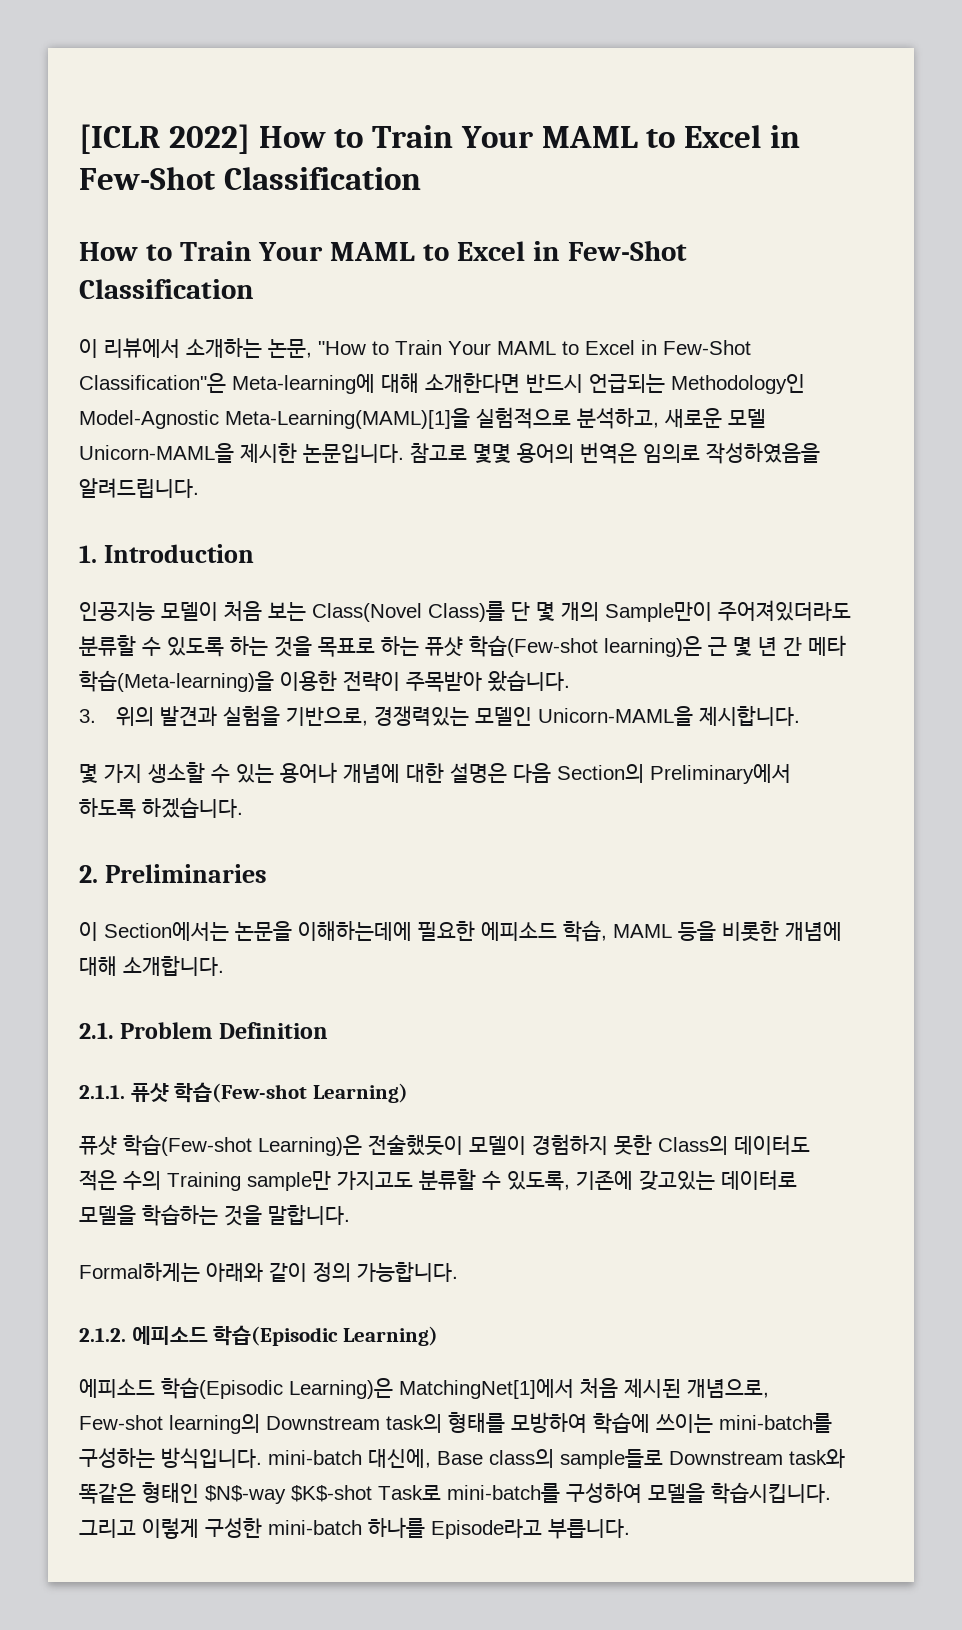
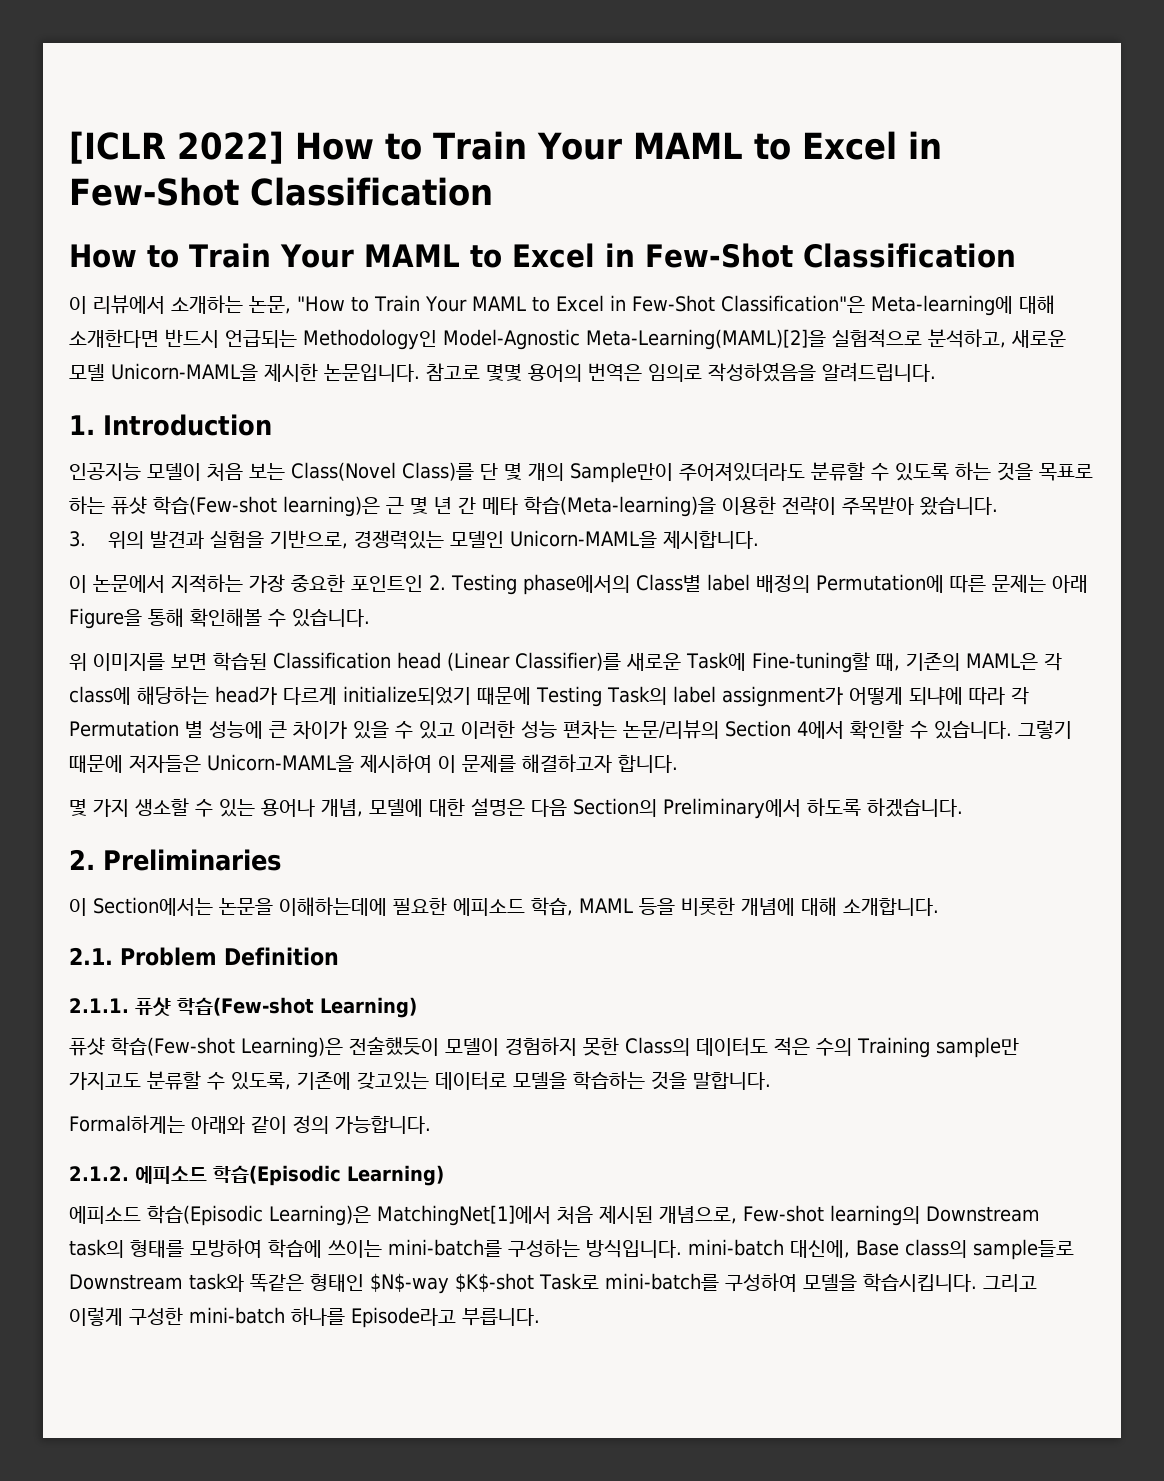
[225,408,470,429] Meta-Learning(MAML)[1]을 -> [586,329,826,350] Meta-Learning(MAML)[2]을
(801, 715) none -> [69,574,1088,595] [69,608,370,629] [69,652,1062,673] [69,686,1029,707] [69,720,1072,739] [69,754,678,773] // 이 논문에서 지적하는 가장 중요한 포인트인 2. Testing phase에서의 Class별 label 배정의 Permutation에 따른 문제는 아래 Figure을 통해 확인해볼 수 있습니다. // 위 이미지를 보면 학습된 Classification head (Linear Classifier)를 새로운 Task에 Fine-tuning할 때, 기존의 MAML은 각 class에 해당하는 head가 다르게 initialize되었기 때문에 Testing Task의 label assignment가 어떻게 되냐에 따라 각 Permutation 별 성능에 큰 차이가 있을 수 있고 이러한 성능 편차는 논문/리뷰의 Section 4에서 확인할 수 있습니다. 그렇기 때문에 저자들은 Unicorn-MAML을 제시하여 이 문제를 해결하고자 합니다.
[343,764,400,783] 개념에 -> [321,799,423,817] 개념, 모델에

